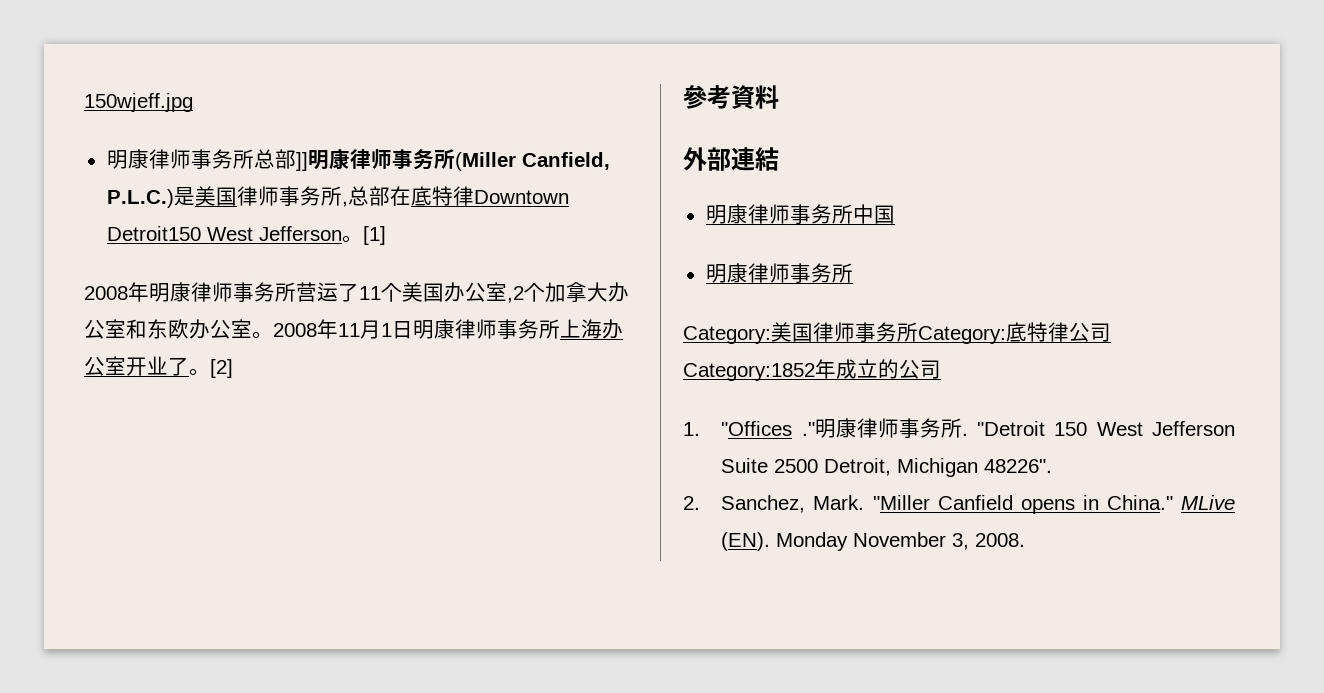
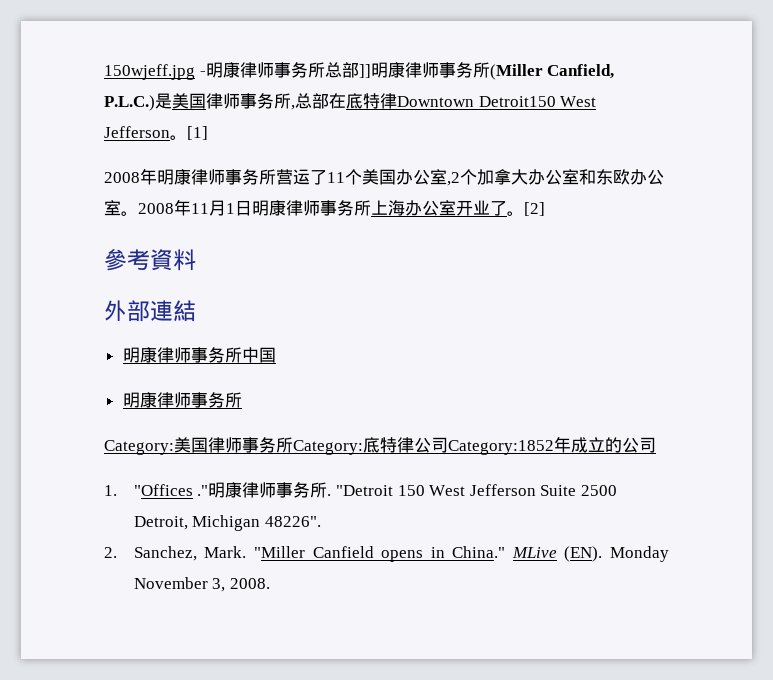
(193, 102) // -> [199,71,206,76] -

